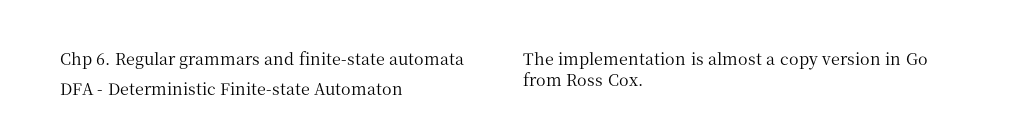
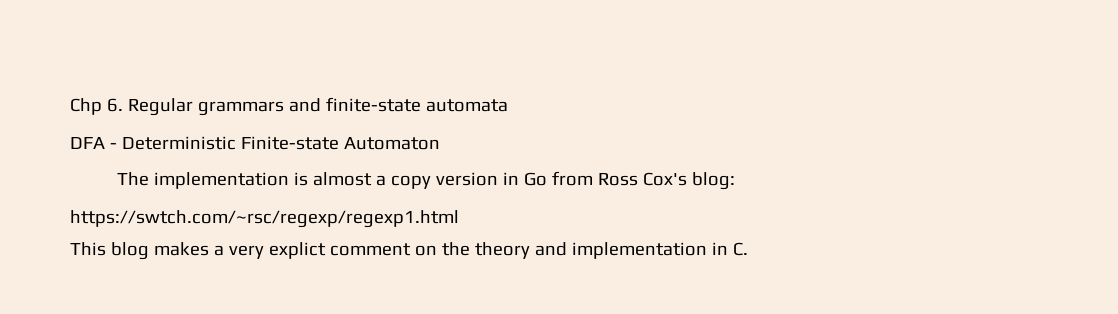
[607,74,643,86] Cox. -> [643,172,736,190] [70,210,459,228] [70,242,748,260] Cox's blog: // https://swtch.com/~rsc/regexp/regexp1.html // This blog makes a very explict comment on the theory and implementation in C.

